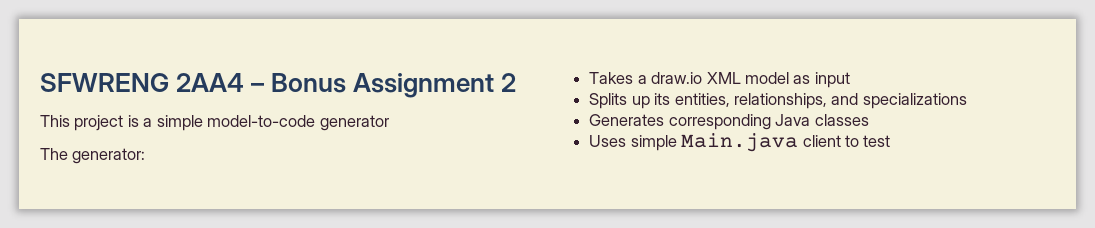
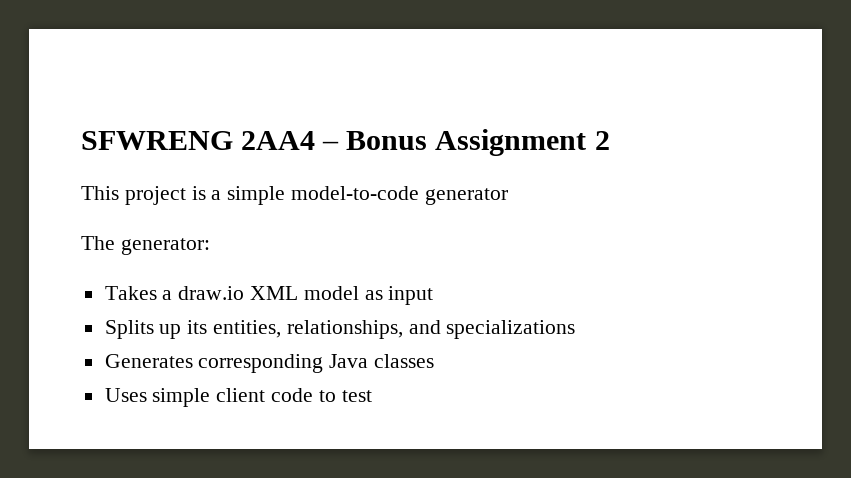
[681,133,841,152] Main.java client -> [216,388,314,402] client code

